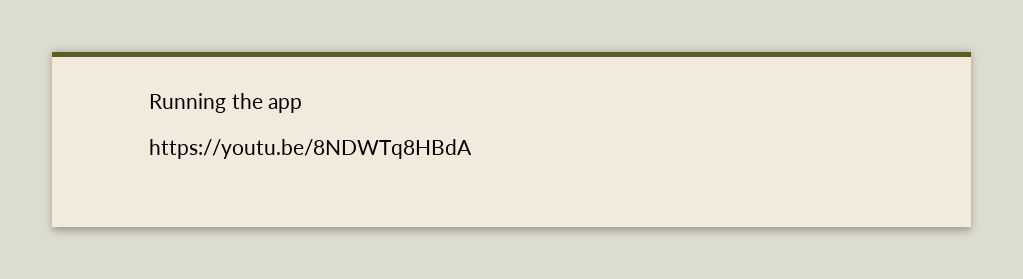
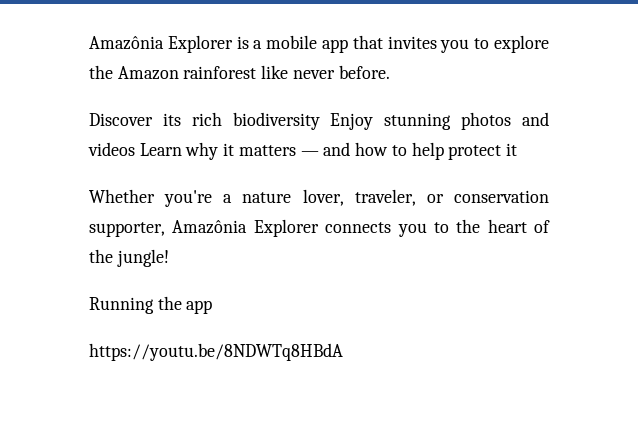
(149, 103) none -> [89,35,550,53] [89,65,390,80] [89,112,549,130] [88,142,517,160] [89,189,549,207] [89,219,550,237] [89,249,169,267] Amazônia Explorer is a mobile app that invites you to explore the Amazon rainforest like never before. // Discover its rich biodiversity Enjoy stunning photos and videos Learn why it matters — and how to help protect it // Whether you're a nature lover, traveler, or conservation supporter, Amazônia Explorer connects you to the heart of the jungle! //

